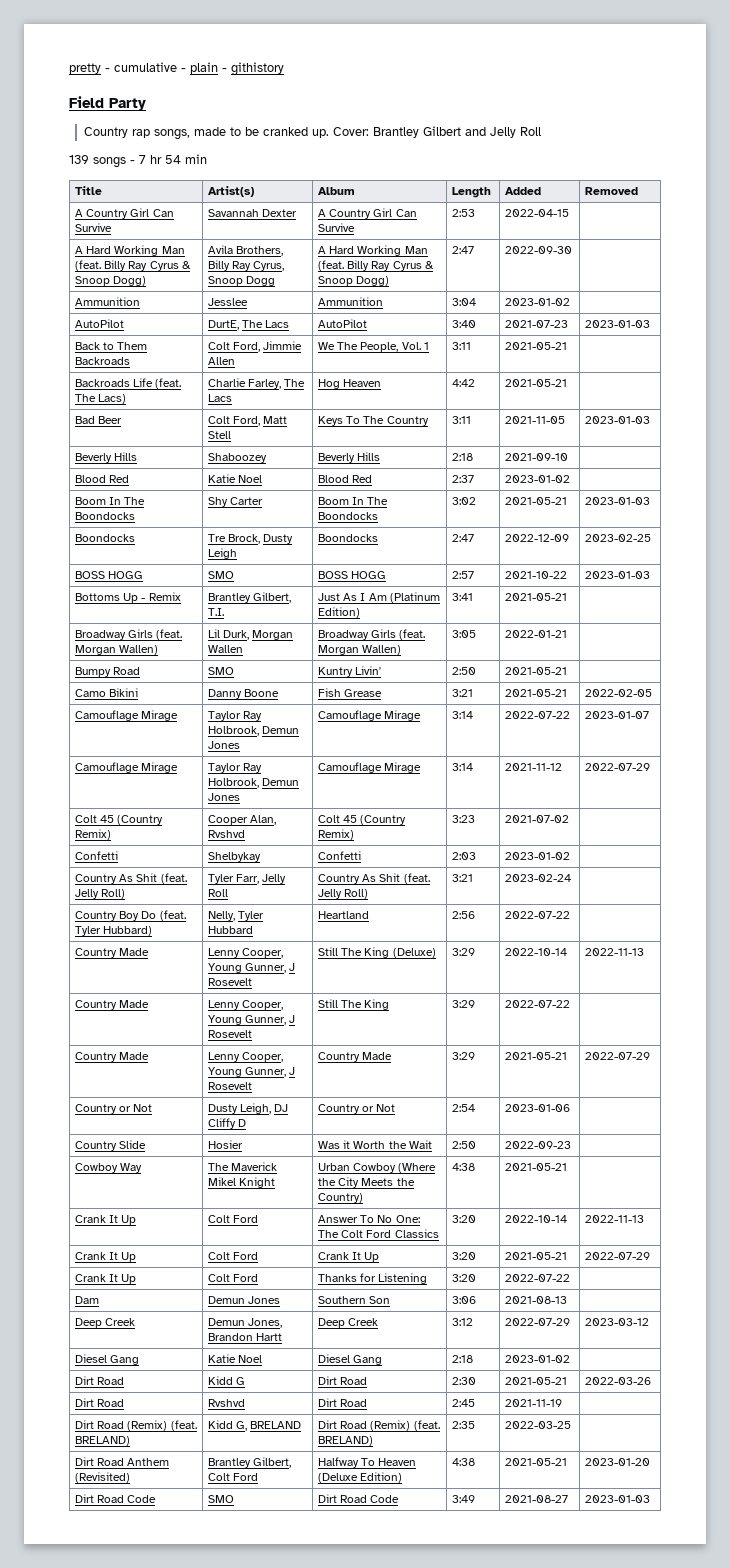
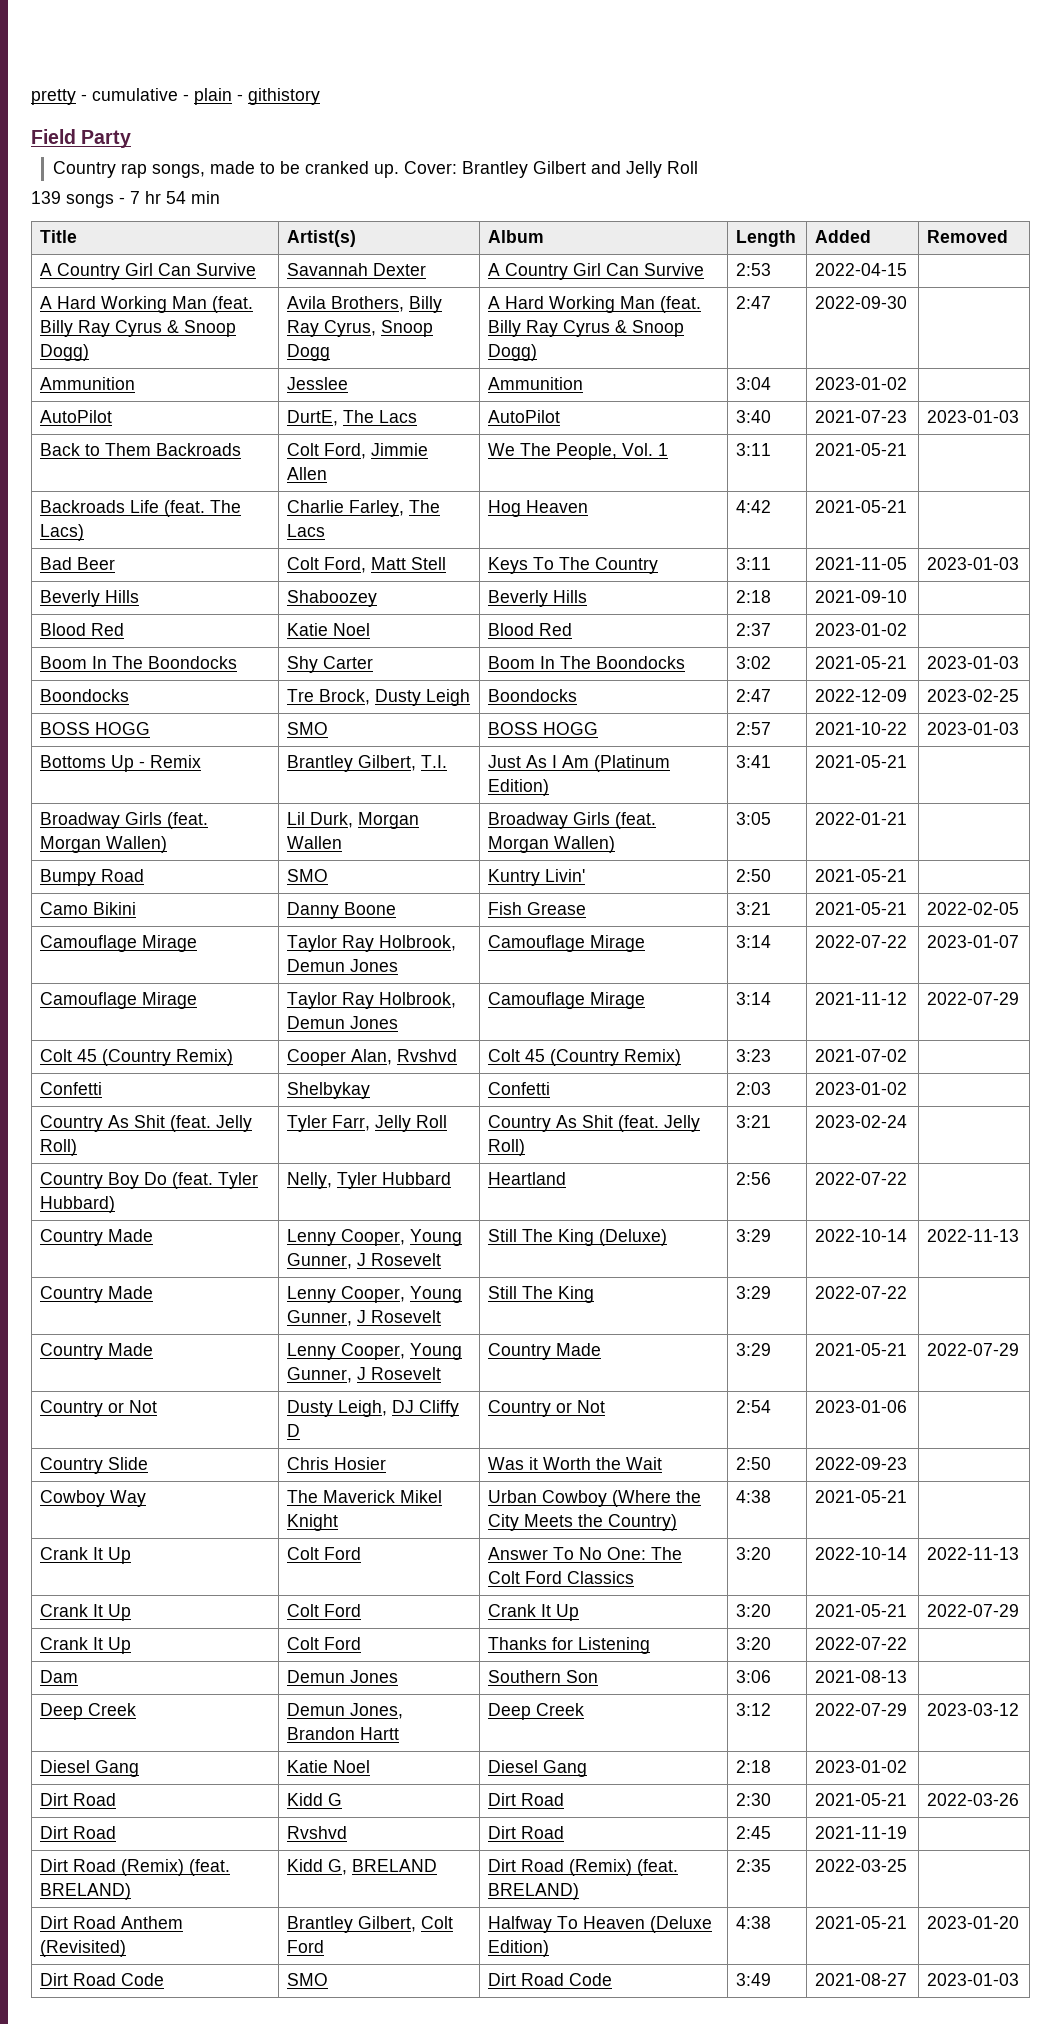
(147, 1144) none -> [287,1457,330,1470] Chris

